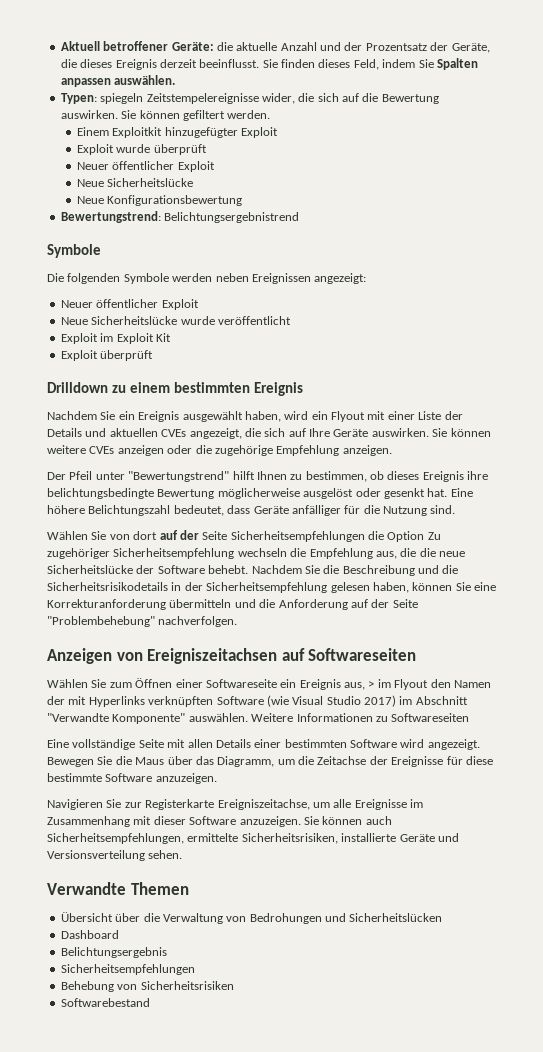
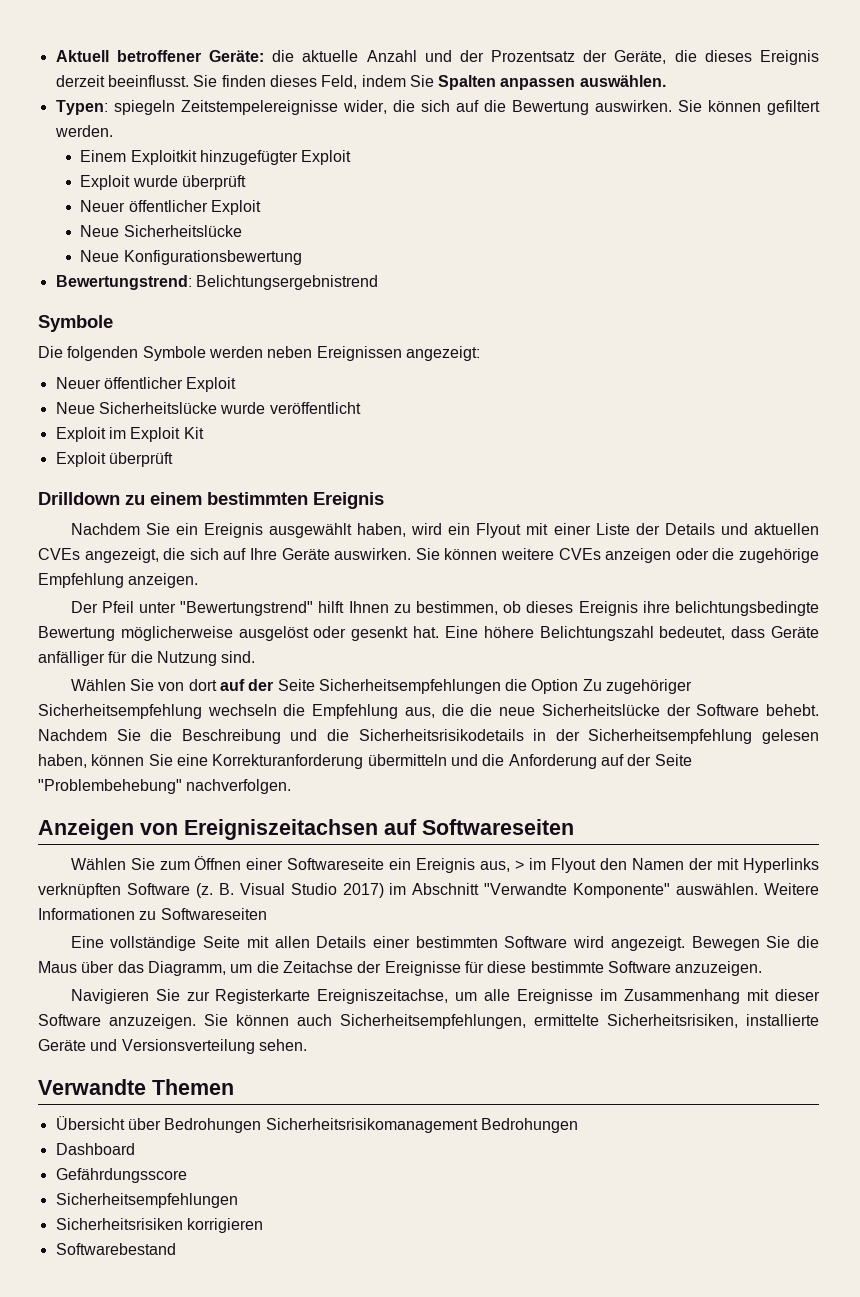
[266,695,289,707] (wie -> [195,883,234,898] (z. B.
[143,913,443,924] die Verwaltung von Bedrohungen und Sicherheitslücken -> [164,1118,578,1133] Bedrohungen Sicherheitsrisikomanagement Bedrohungen
[60,947,167,958] Belichtungsergebnis -> [55,1168,187,1183] Gefährdungsscore
[60,981,138,992] Behebung von -> (238, 1200) none
(234, 985) none -> [186,1218,263,1233] korrigieren

